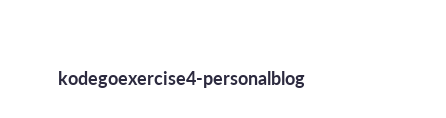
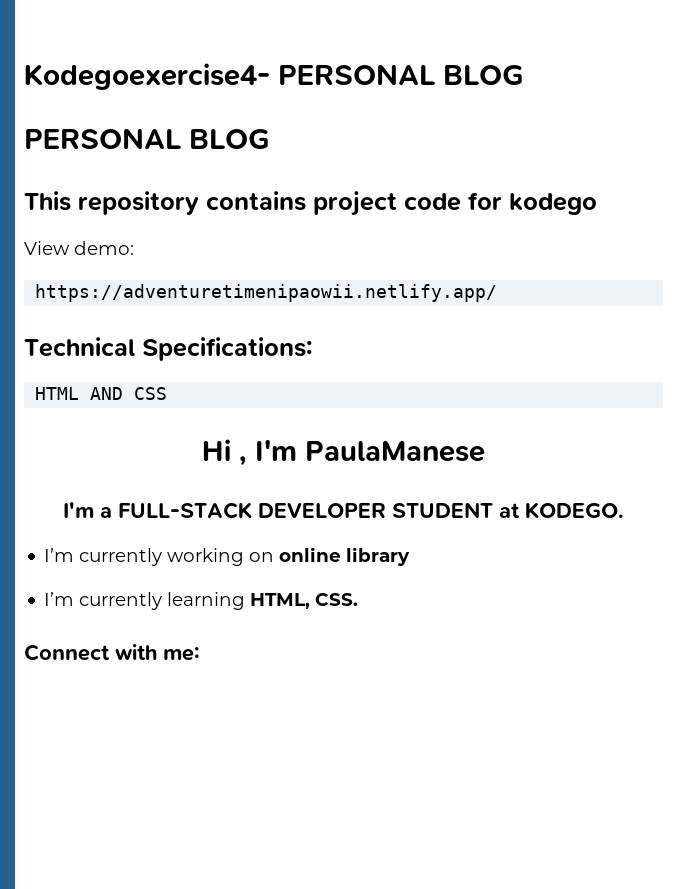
[58,71,305,88] kodegoexercise4-personalblog -> [24,63,524,90] [24,128,270,149] [24,191,597,216] [24,241,134,255] [35,284,498,302] [24,337,313,361] [35,387,168,400] [202,439,485,466] [63,502,624,519] [44,547,411,566] [44,592,359,610] [24,644,200,661] Kodegoexercise4- PERSONAL BLOG // PERSONAL BLOG // This repository contains project code for kodego // View demo: // https://adventuretimenipaowii.netlify.app/ // Technical Specifications: // HTML AND CSS // Hi , I'm PaulaManese // I'm a FULL-STACK DEVELOPER STUDENT at KODEGO. // I’m currently working on online library // I’m currently learning HTML, CSS. // Connect with me:

